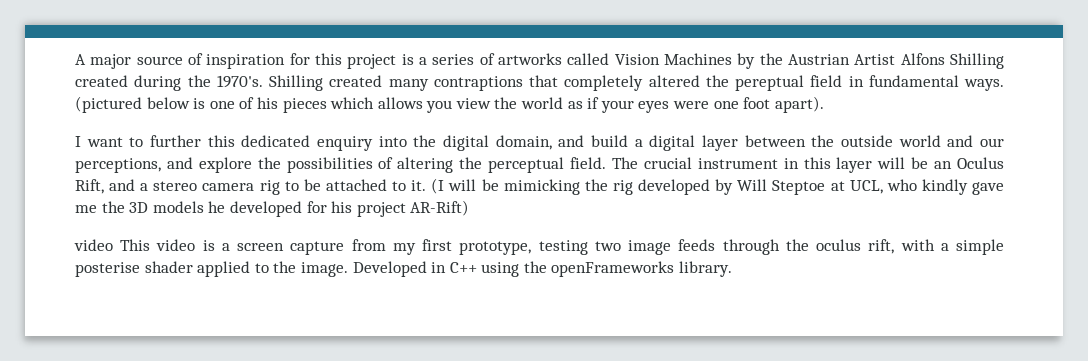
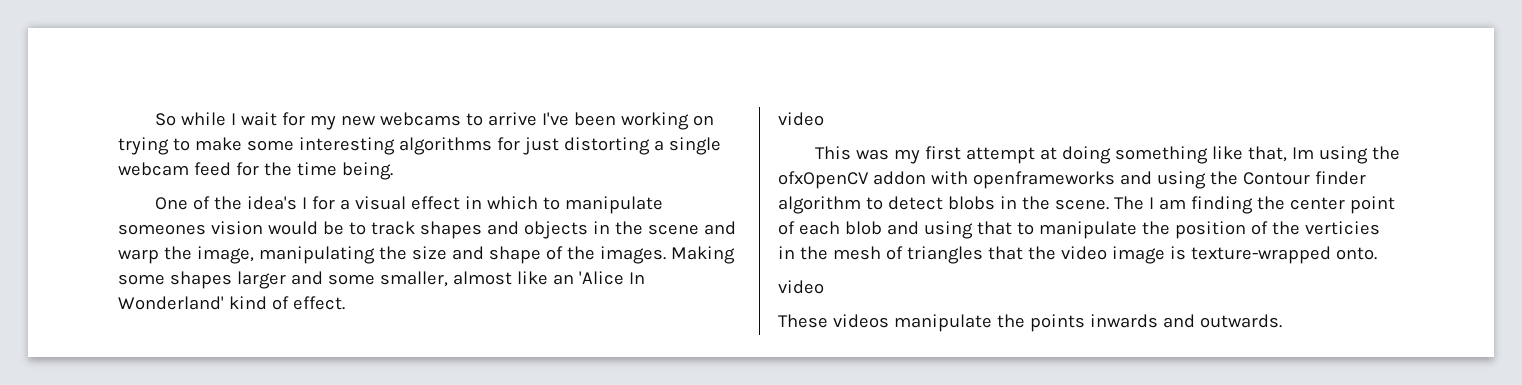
[75,53,1005,69] [75,75,1004,91] [75,96,824,113] [75,135,1004,151] [75,157,1005,173] [75,178,1005,195] [75,200,470,217] [74,239,1004,255] [75,261,733,277] A major source of inspiration for this project is a series of artworks called Vision Machines by the Austrian Artist Alfons Shilling created during the 1970's. Shilling created many contraptions that completely altered the pereptual field in fundamental ways. (pictured below is one of his pieces which allows you view the world as if your eyes were one foot apart). // I want to further this dedicated enquiry into the digital domain, and build a digital layer between the outside world and our perceptions, and explore the possibilities of altering the perceptual field. The crucial instrument in this layer will be an Oculus Rift, and a stereo camera rig to be attached to it. (I will be mimicking the rig developed by Will Steptoe at UCL, who kindly gave me the 3D models he developed for his project AR-Rift) // video This video is a screen capture from my first prototype, testing two image feeds through the oculus rift, with a simple posterise shader applied to the image. Developed in C++ using the openFrameworks library. -> [154,112,714,130] [118,137,721,155] [118,162,393,180] [154,196,663,214] [118,221,736,239] [118,246,735,264] [118,271,645,289] [118,296,345,310] [778,112,824,126] [814,146,1400,164] [778,171,1366,189] [778,196,1395,214] [778,221,1380,239] [778,246,1377,264] [778,280,824,294] [778,314,1282,332] So while I wait for my new webcams to arrive I've been working on trying to make some interesting algorithms for just distorting a single webcam feed for the time being. // One of the idea's I for a visual effect in which to manipulate someones vision would be to track shapes and objects in the scene and warp the image, manipulating the size and shape of the images. Making some shapes larger and some smaller, almost like an 'Alice In Wonderland' kind of effect. // video // This was my first attempt at doing something like that, Im using the ofxOpenCV addon with openframeworks and using the Contour finder algorithm to detect blobs in the scene. The I am finding the center point of each blob and using that to manipulate the position of the verticies in the mesh of triangles that the video image is texture-wrapped onto. // video // These videos manipulate the points inwards and outwards.

